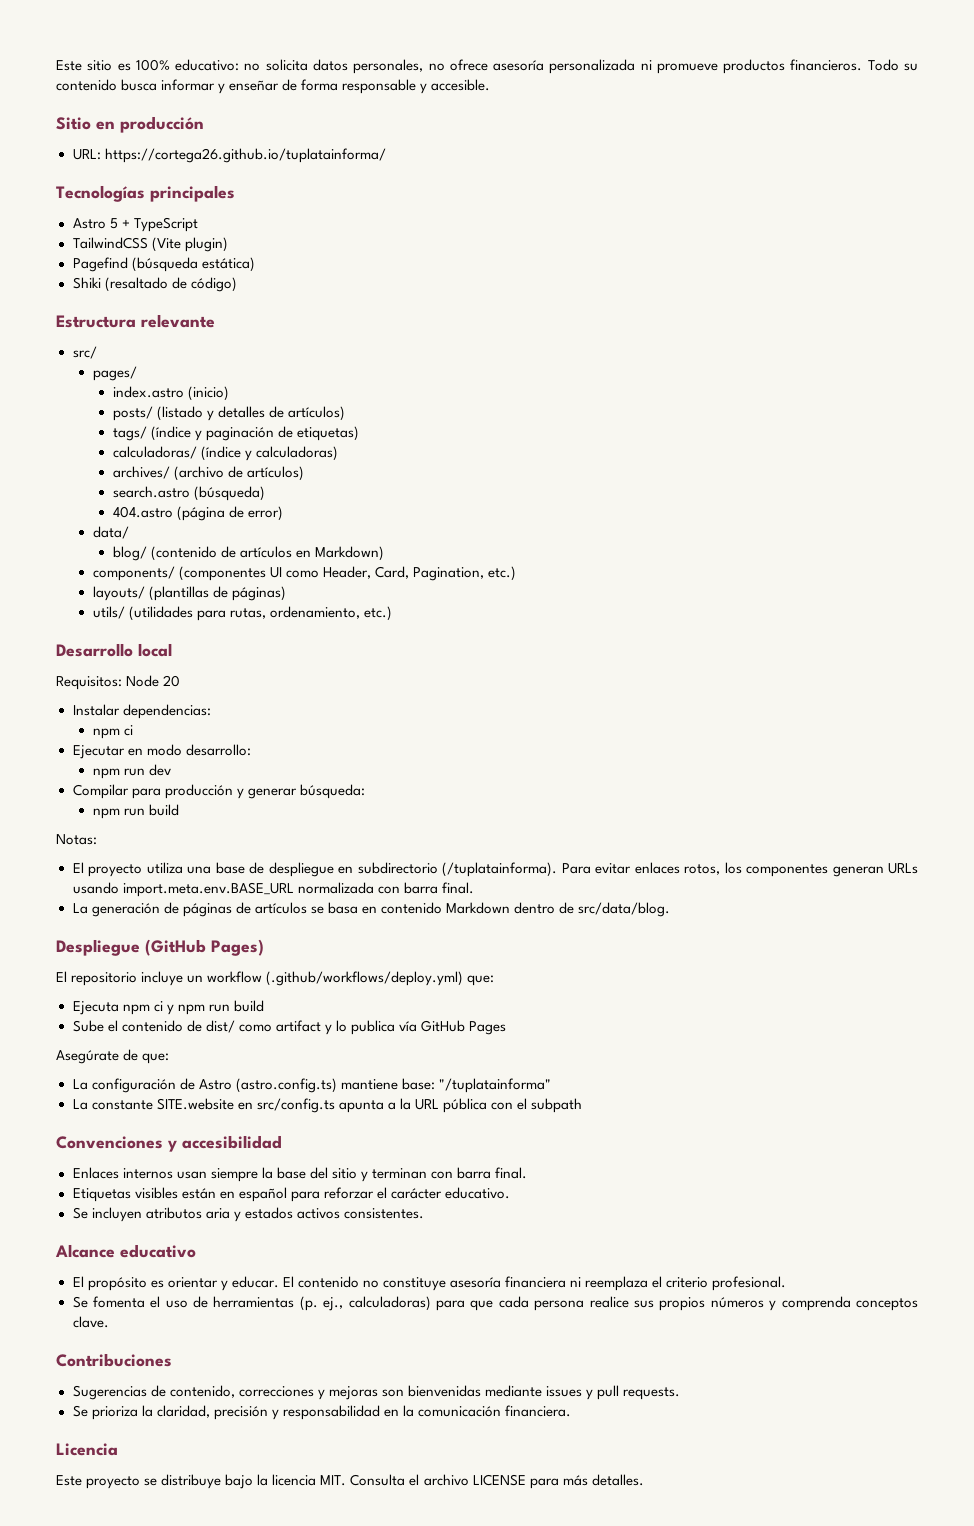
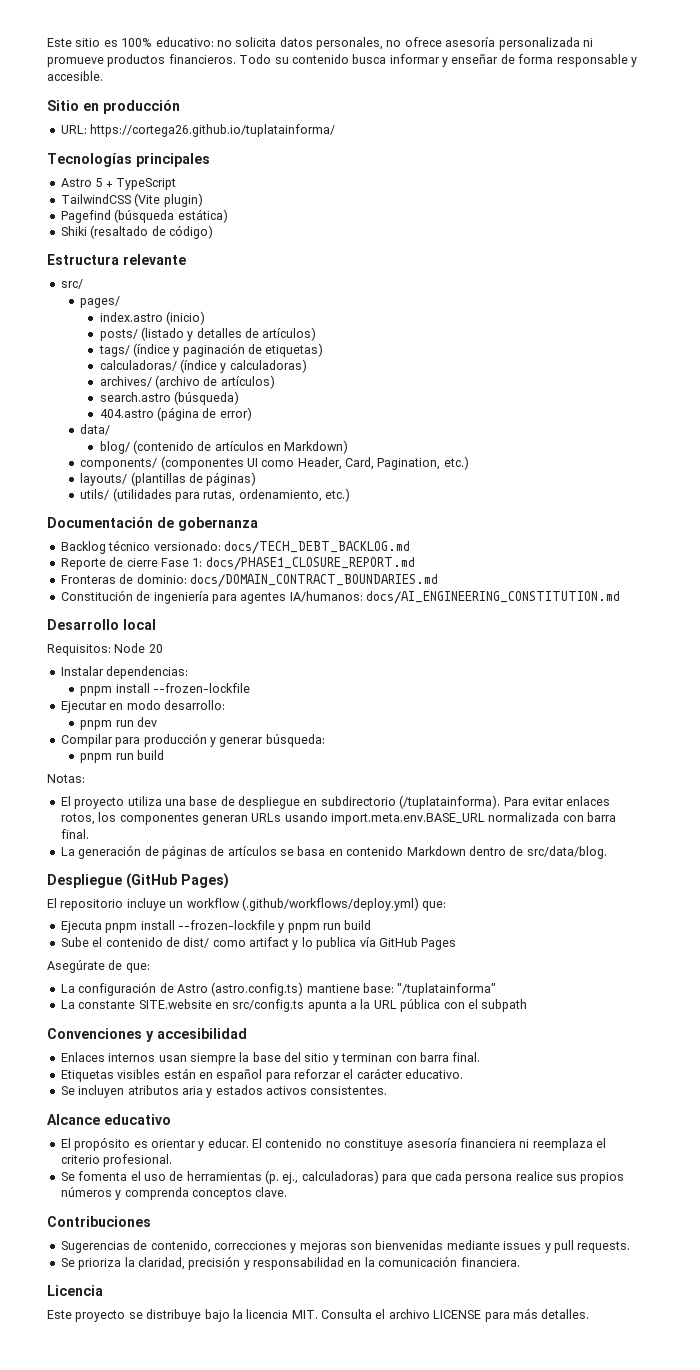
(392, 613) none -> [47,517,258,531] [60,540,410,554] [60,557,415,570] [60,574,438,587] [60,590,620,604] // Documentación de gobernanza // Backlog técnico versionado: docs/TECH_DEBT_BACKLOG.md // Reporte de cierre Fase 1: docs/PHASE1_CLOSURE_REPORT.md // Fronteras de dominio: docs/DOMAIN_CONTRACT_BOUNDARIES.md // Constitución de ingeniería para agentes IA/humanos: docs/AI_ENGINEERING_CONSTITUTION.md
[92,725,133,739] npm ci -> [80,683,250,696] pnpm install --frozen-lockfile
[92,768,120,779] npm -> [80,720,113,730] pnpm
[92,808,120,819] npm -> [80,753,113,763] pnpm
[122,1001,205,1015] npm ci y npm -> [105,920,320,933] pnpm install --frozen-lockfile y pnpm

